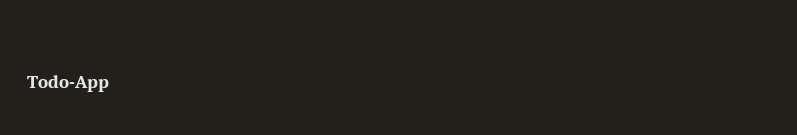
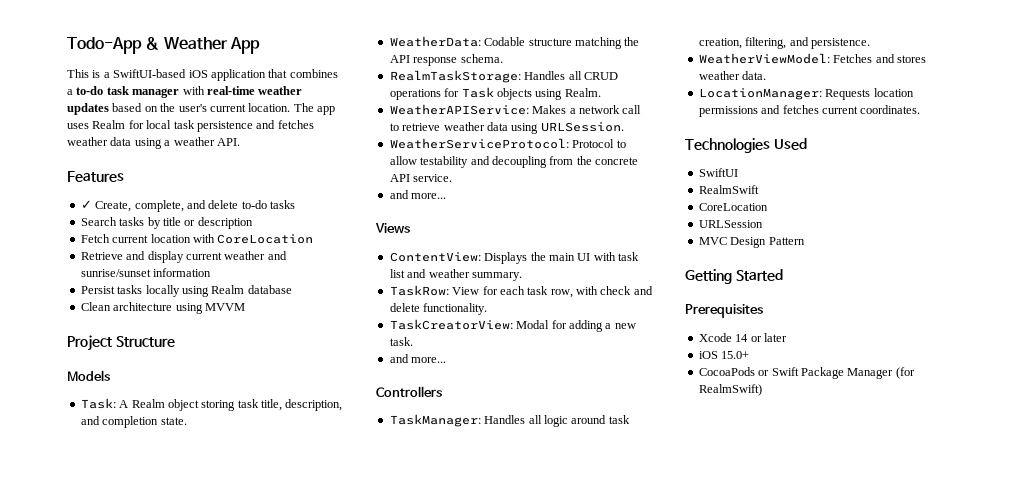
(109, 83) none -> [145,37,260,54] [67,69,338,81] [67,86,303,98] [67,103,335,115] [67,120,314,132] [67,137,240,149] [67,171,124,182] [80,200,295,212] [80,217,253,229] [80,234,314,244] [80,251,287,263] [80,268,212,277] [80,285,292,297] [80,302,245,314] [67,335,175,351] [67,370,110,381] [80,398,343,411] [80,416,187,428] [389,36,640,49] [389,54,503,66] [389,70,618,83] [389,87,601,100] [389,104,642,115] [389,122,624,134] [389,138,626,149] [389,156,638,168] [389,174,453,182] [389,190,447,199] [375,223,410,234] [389,252,639,264] [389,269,522,281] [389,285,653,298] [389,303,488,315] [389,319,636,332] [389,337,413,346] [389,354,447,363] [376,386,442,397] [389,414,630,427] [698,37,870,49] [698,53,926,64] [698,71,767,80] [698,88,914,100] [698,105,921,117] [685,138,807,153] [698,168,738,177] [698,185,759,194] [698,203,768,211] [698,220,763,228] [698,237,805,248] [685,269,783,284] [685,304,763,318] [698,333,787,342] [698,351,750,359] [698,367,915,379] [698,384,762,396] & Weather App // This is a SwiftUI-based iOS application that combines a to-do task manager with real-time weather updates based on the user's current location. The app uses Realm for local task persistence and fetches weather data using a weather API. // Features // ✓ Create, complete, and delete to-do tasks // Search tasks by title or description // Fetch current location with CoreLocation // Retrieve and display current weather and sunrise/sunset information // Persist tasks locally using Realm database // Clean architecture using MVVM // Project Structure // Models // Task: A Realm object storing task title, description, and completion state. // WeatherData: Codable structure matching the API response schema. // RealmTaskStorage: Handles all CRUD operations for Task objects using Realm. // WeatherAPIService: Makes a network call to retrieve weather data using URLSession. // WeatherServiceProtocol: Protocol to allow testability and decoupling from the concrete API service. // and more... // Views // ContentView: Displays the main UI with task list and weather summary. // TaskRow: View for each task row, with check and delete functionality. // TaskCreatorView: Modal for adding a new task. // and more... // Controllers // TaskManager: Handles all logic around task creation, filtering, and persistence. // WeatherViewModel: Fetches and stores weather data. // LocationManager: Requests location permissions and fetches current coordinates. // Technologies Used // SwiftUI // RealmSwift // CoreLocation // URLSession // MVC Design Pattern // Getting Started // Prerequisites // Xcode 14 or later // iOS 15.0+ // CocoaPods or Swift Package Manager (for RealmSwift)

